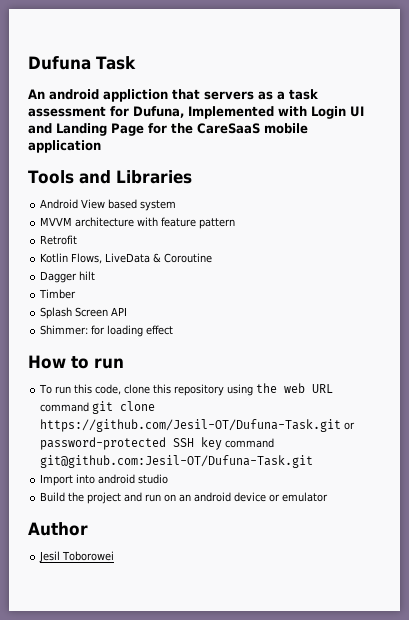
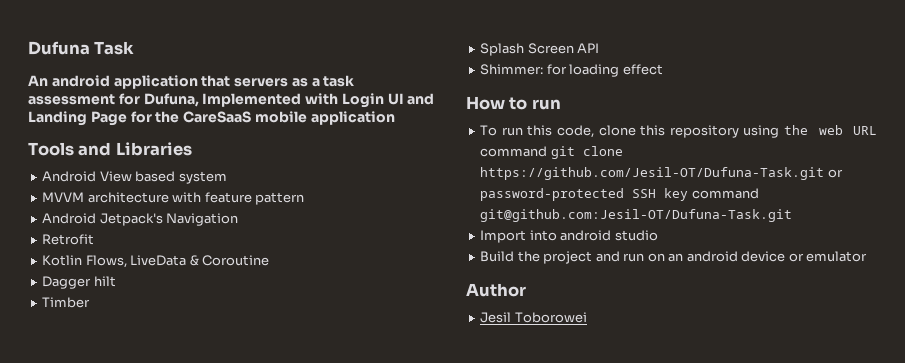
[103,89,168,102] appliction -> [113,75,198,89] application
(236, 223) none -> [42,213,239,226] // Android Jetpack's Navigation

